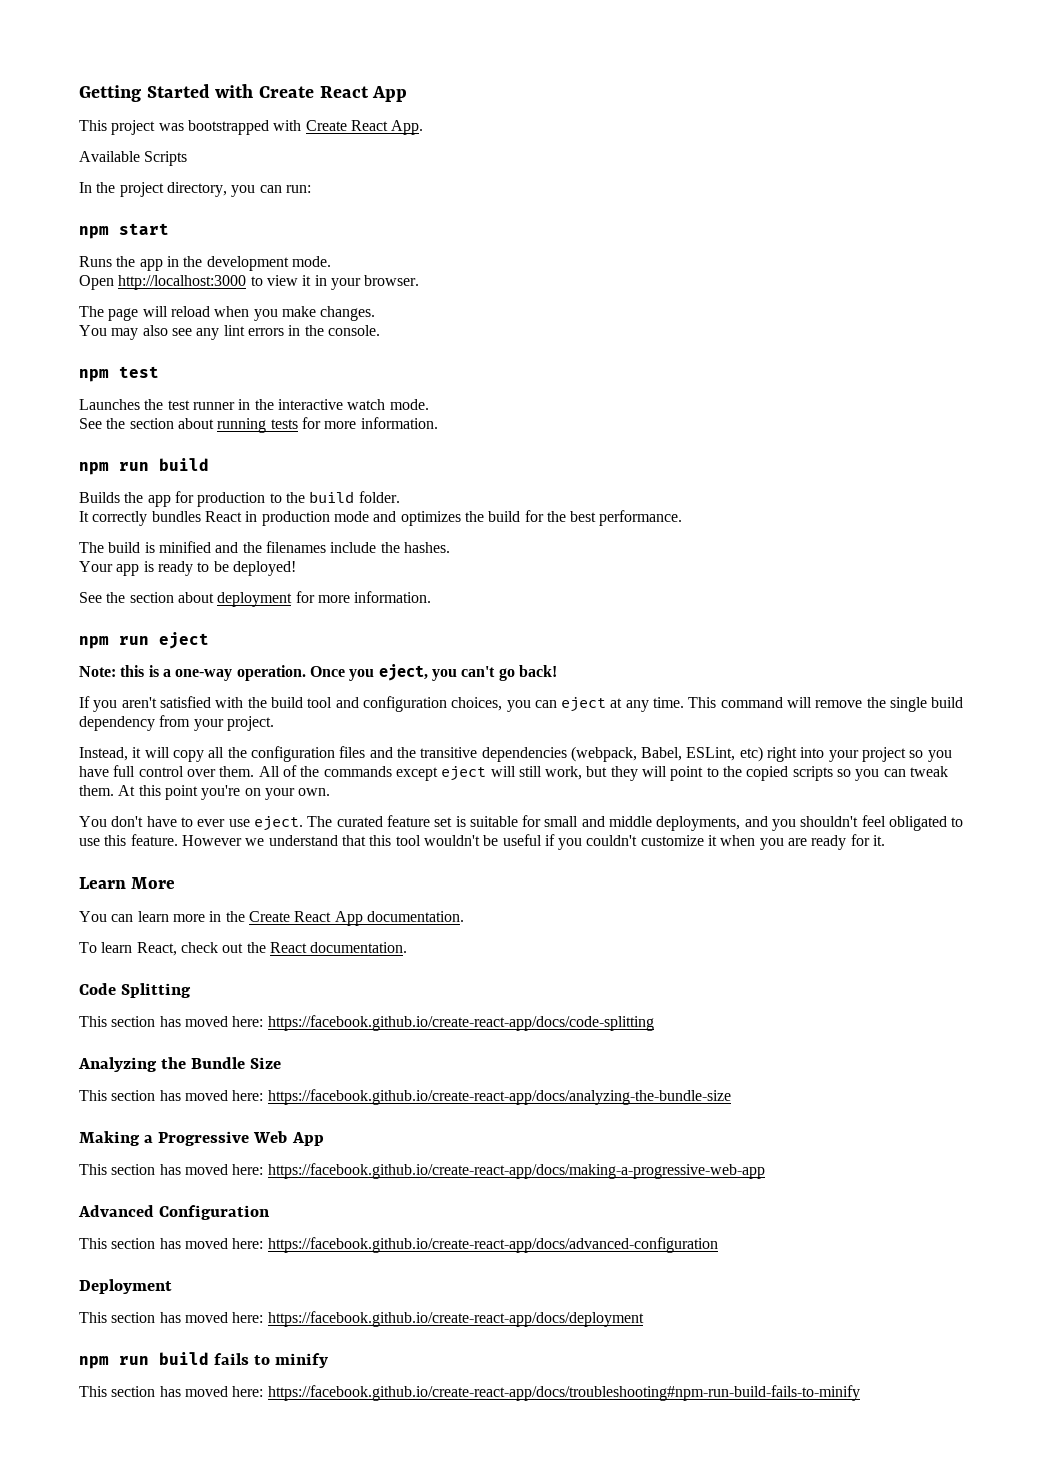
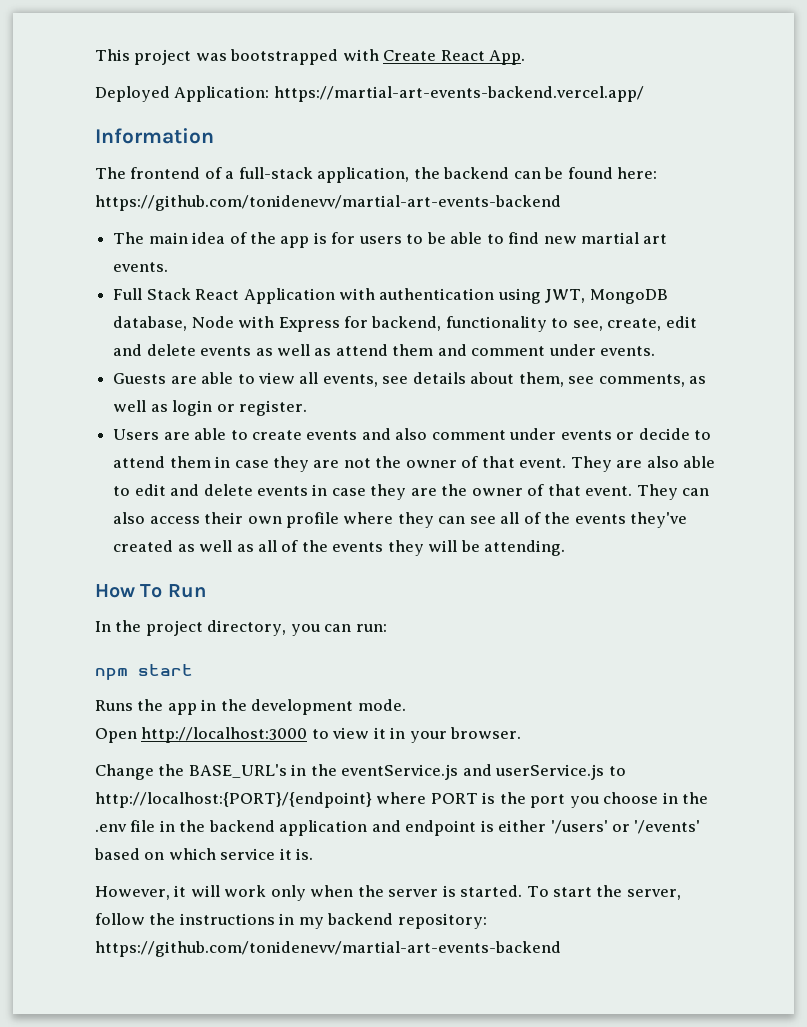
[79,84,408,102] Getting Started with Create React App // -> (95, 55) none
[79,151,188,166] Available Scripts -> [95,86,644,102] [95,128,214,144] [95,167,658,183] [95,195,561,211] [113,232,668,248] [113,262,169,272] [113,288,668,304] [113,316,697,332] [113,344,656,356] [113,372,707,387] [113,400,307,416] [113,428,712,440] [113,456,715,472] [113,484,709,500] [113,512,688,528] [113,540,566,556] [95,584,206,598] Deployed Application: https://martial-art-events-backend.vercel.app/ // Information // The frontend of a full-stack application, the backend can be found here: https://github.com/tonidenevv/martial-art-events-backend // The main idea of the app is for users to be able to find new martial art events. // Full Stack React Application with authentication using JWT, MongoDB database, Node with Express for backend, functionality to see, create, edit and delete events as well as attend them and comment under events. // Guests are able to view all events, see details about them, see comments, as well as login or register. // Users are able to create events and also comment under events or decide to attend them in case they are not the owner of that event. They are also able to edit and delete events in case they are the owner of that event. They can also access their own profile where they can see all of the events they've created as well as all of the events they will be attending. // How To Run
[79,306,376,321] [79,325,380,340] [79,366,159,382] [79,399,429,410] [79,417,438,433] [79,458,209,475] [79,491,400,507] [79,510,683,526] [79,541,450,553] [79,561,296,576] [79,591,432,607] [79,632,209,649] [79,664,557,681] [79,696,964,712] [79,715,274,731] [79,746,952,762] [79,765,949,781] [79,785,331,800] [79,815,964,831] [79,834,886,850] [79,877,176,889] [79,911,464,926] [79,942,408,956] [79,983,192,998] [79,1015,654,1031] [78,1057,282,1072] [79,1089,731,1105] [79,1131,324,1146] [79,1163,765,1179] [78,1205,271,1220] [79,1237,718,1253] [79,1279,172,1294] [79,1311,644,1327] [79,1352,329,1369] [79,1385,860,1401] The page will reload when you make changes. // You may also see any lint errors in the console. // npm test // Launches the test runner in the interactive watch mode. // See the section about running tests for more information. // npm run build // Builds the app for production to the build folder. // It correctly bundles React in production mode and optimizes the build for the best performance. // The build is minified and the filenames include the hashes. // Your app is ready to be deployed! // See the section about deployment for more information. // npm run eject // Note: this is a one-way operation. Once you eject, you can't go back! // If you aren't satisfied with the build tool and configuration choices, you can eject at any time. This command will remove the single build dependency from your project. // Instead, it will copy all the configuration files and the transitive dependencies (webpack, Babel, ESLint, etc) right into your project so you have full control over them. All of the commands except eject will still work, but they will point to the copied scripts so you can tweak them. At this point you're on your own. // You don't have to ever use eject. The curated feature set is suitable for small and middle deployments, and you shouldn't feel obligated to use this feature. However we understand that this tool wouldn't be useful if you couldn't customize it when you are ready for it. // Learn More // You can learn more in the Create React App documentation. // To learn React, check out the React documentation. // Code Splitting // This section has moved here: https://facebook.github.io/create-react-app/docs/code-splitting // Analyzing the Bundle Size // This section has moved here: https://facebook.github.io/create-react-app/docs/analyzing-the-bundle-size // Making a Progressive Web App // This section has moved here: https://facebook.github.io/create-react-app/docs/making-a-progressive-web-app // Advanced Configuration // This section has moved here: https://facebook.github.io/create-react-app/docs/advanced-configuration // Deployment // This section has moved here: https://facebook.github.io/create-react-app/docs/deployment // npm run build fails to minify // This section has moved here: https://facebook.github.io/create-react-app/docs/troubleshooting#npm-run-build-fails-to-minify -> [95,764,626,780] [95,792,709,808] [95,820,701,836] [94,848,314,860] [95,885,681,901] [95,913,487,929] [95,941,561,957] Change the BASE_URL's in the eventService.js and userService.js to http://localhost:{PORT}/{endpoint} where PORT is the port you choose in the .env file in the backend application and endpoint is either '/users' or '/events' based on which service it is. // However, it will work only when the server is started. To start the server, follow the instructions in my backend repository: https://github.com/tonidenevv/martial-art-events-backend

